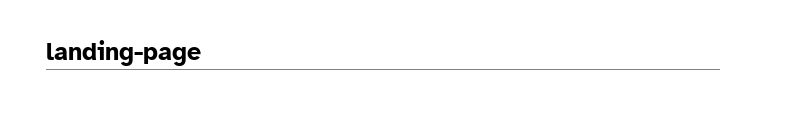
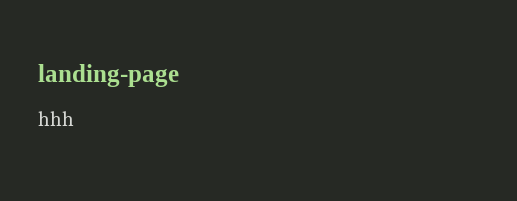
(201, 53) none -> [38,111,74,126] // hhh

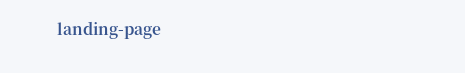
[38,111,74,126] // hhh -> (161, 30) none

